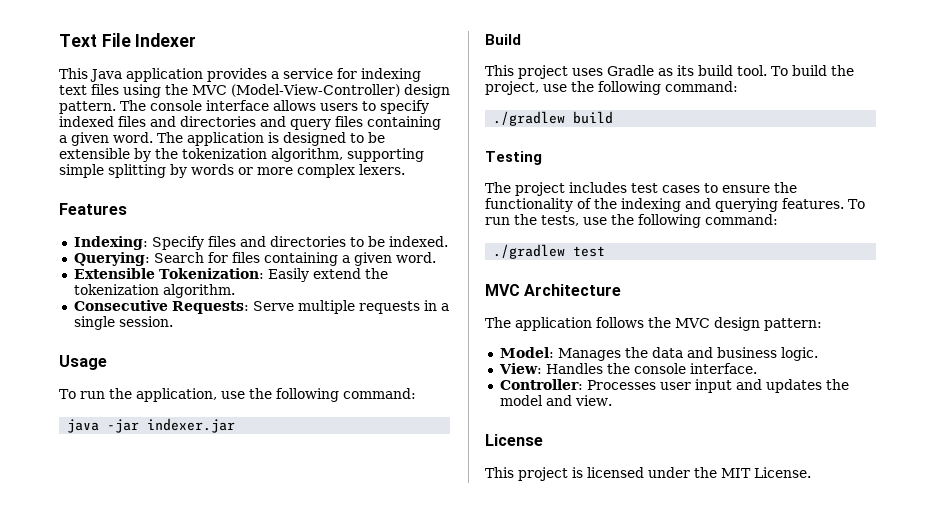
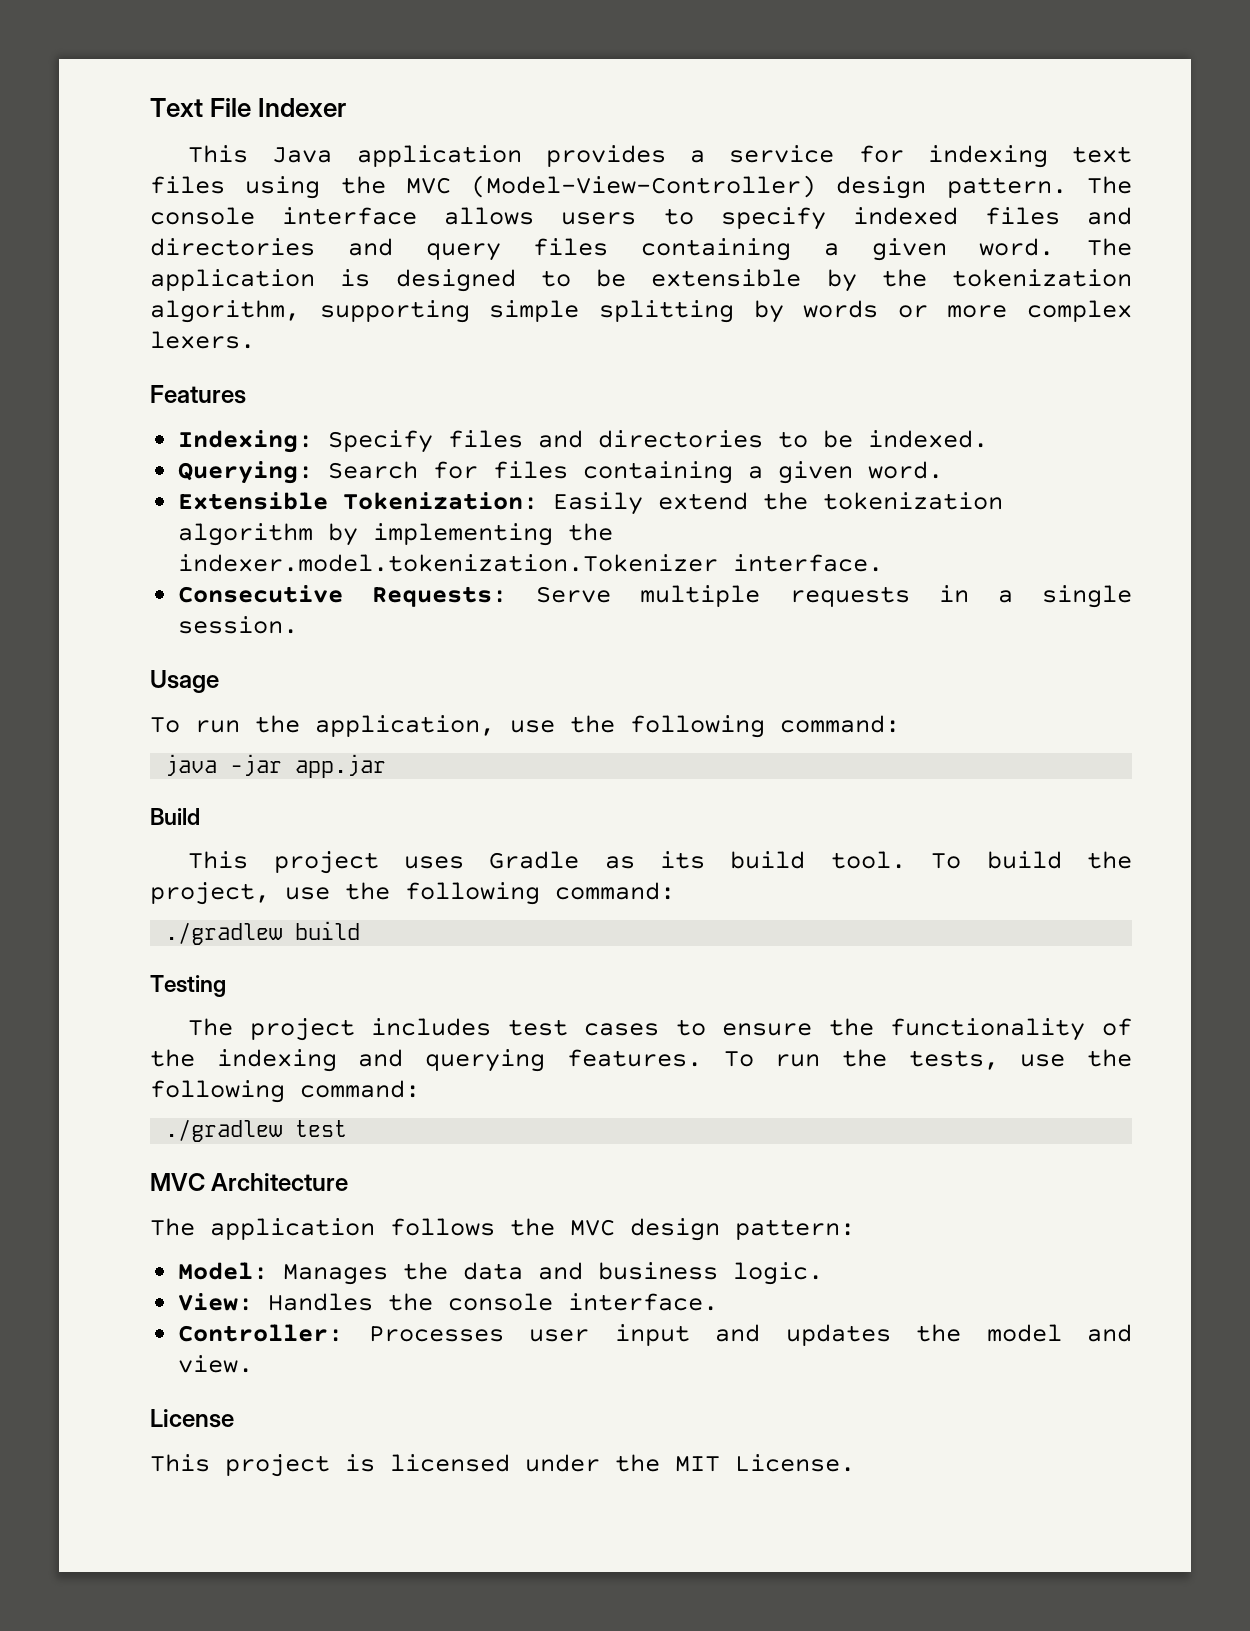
[162,284,235,298] algorithm. -> [178,523,614,546] [178,554,884,572] algorithm by implementing the indexer.model.tokenization.Tokenizer interface.
[147,418,236,433] indexer.jar -> [295,754,387,778] app.jar

